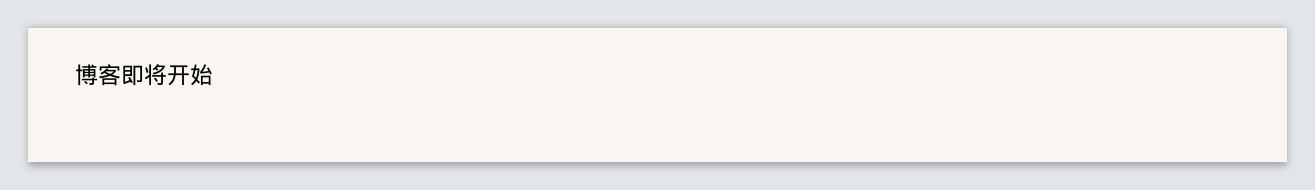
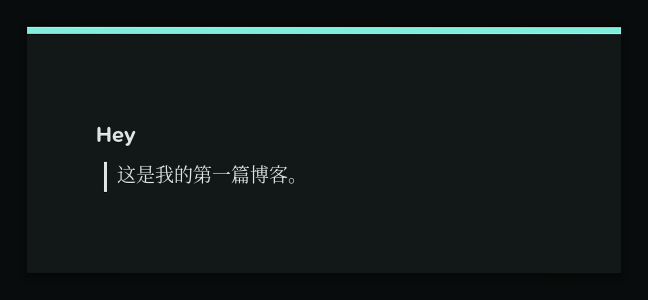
[75,64,213,86] 博客即将开始 -> [96,126,137,146] [116,164,308,184] Hey // 这是我的第一篇博客。

